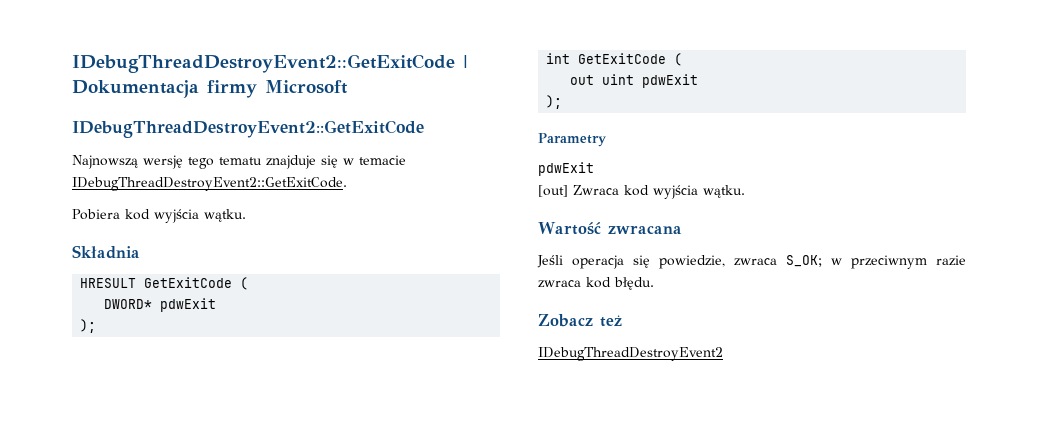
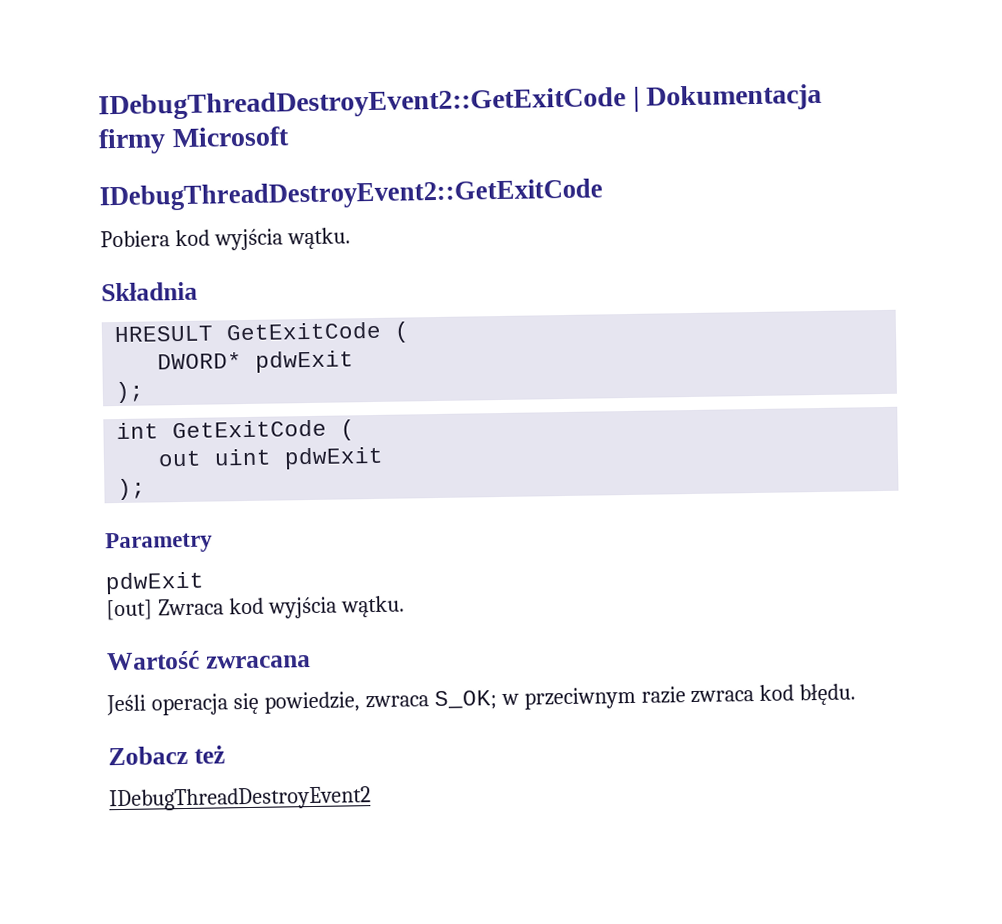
[72,155,406,169] [72,177,347,191] // Najnowszą wersję tego tematu znajduje się w temacie IDebugThreadDestroyEvent2::GetExitCode. -> (603, 195) none

